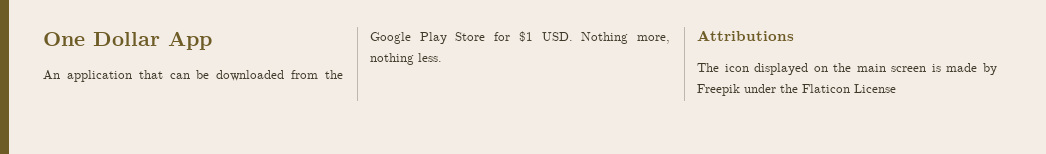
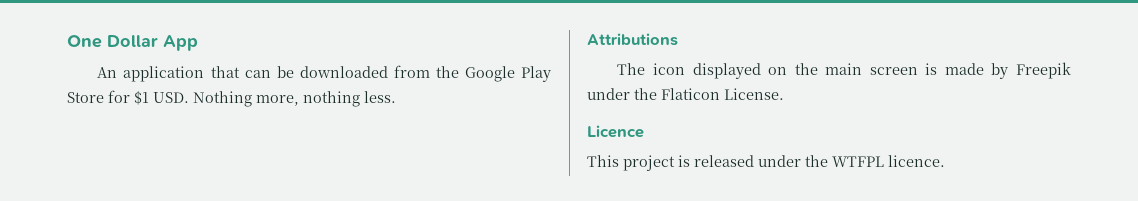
[854,84,896,93] License -> [724,88,784,100] [587,125,644,138] [587,155,945,171] License. // Licence // This project is released under the WTFPL licence.

